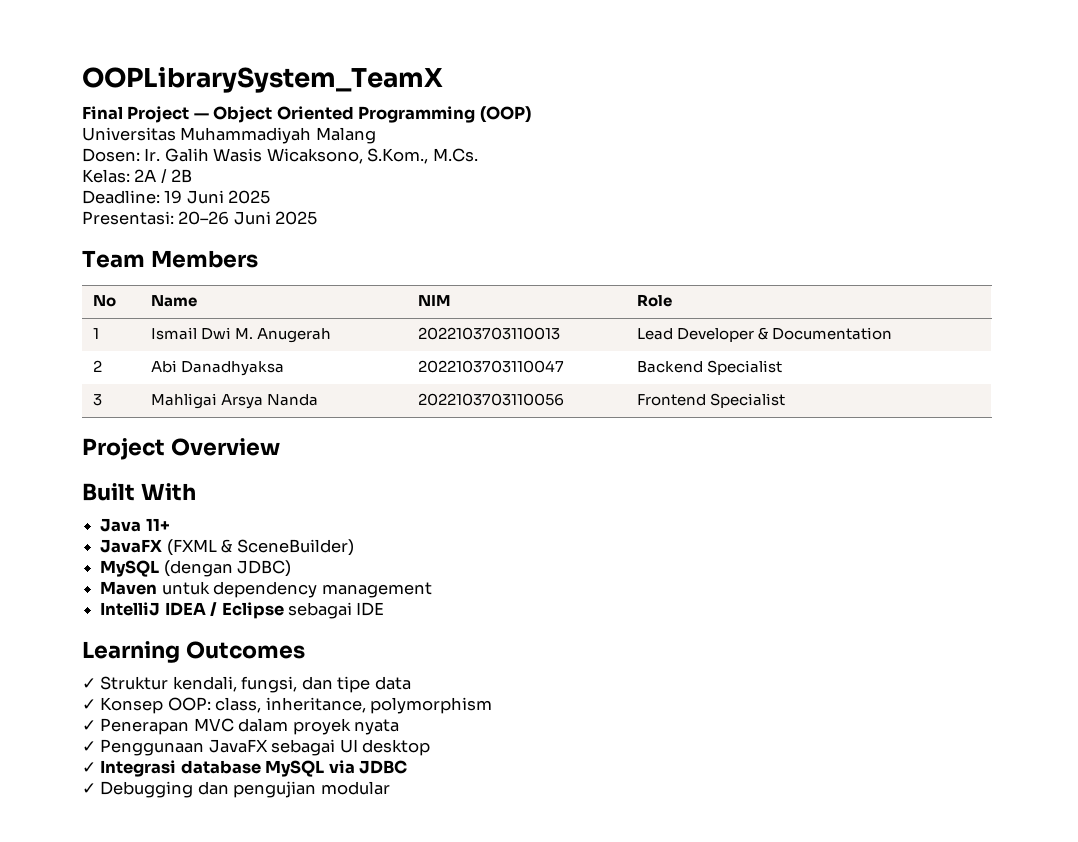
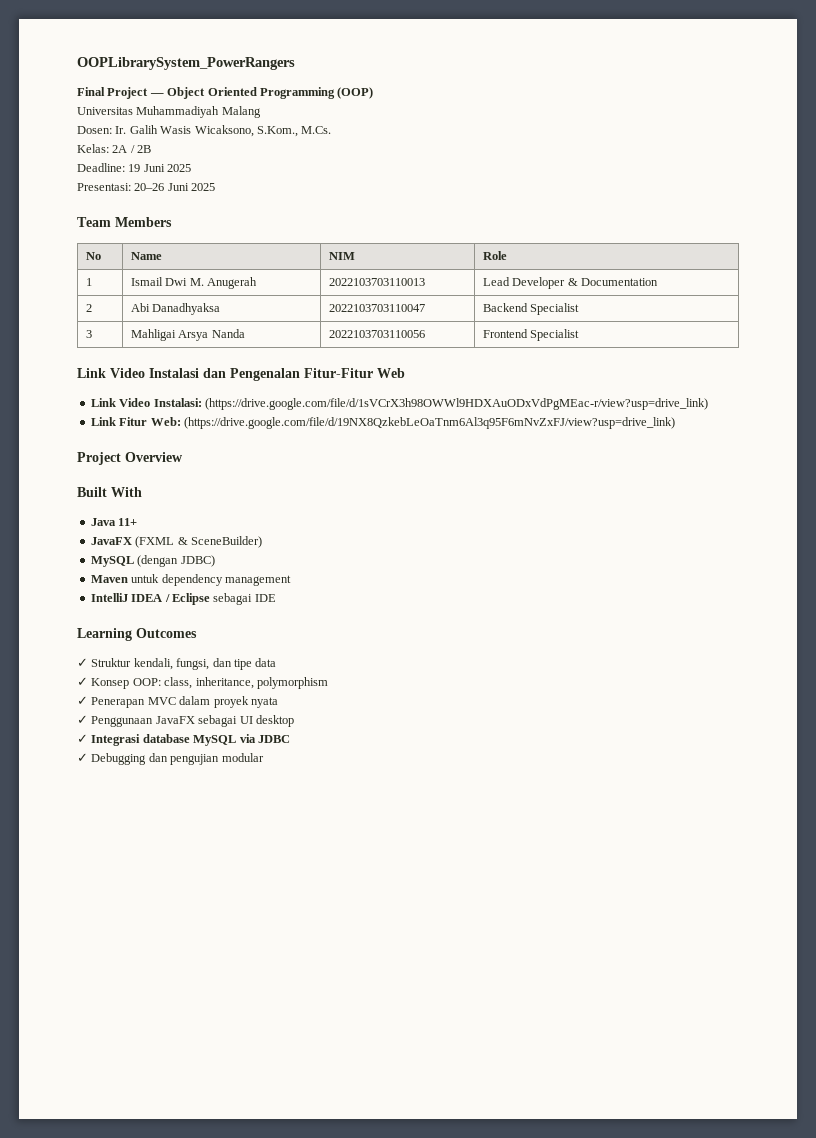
[82,67,443,93] OOPLibrarySystem_TeamX -> [77,57,295,70] OOPLibrarySystem_PowerRangers
(785, 400) none -> [77,368,405,381] [90,398,708,410] [90,417,675,429] // Link Video Instalasi dan Pengenalan Fitur-Fitur Web // Link Video Instalasi: (https://drive.google.com/file/d/1sVCrX3h98OWWl9HDXAuODxVdPgMEac-r/view?usp=drive_link) // Link Fitur Web: (https://drive.google.com/file/d/19NX8QzkebLeOaTnm6Al3q95F6mNvZxFJ/view?usp=drive_link)

